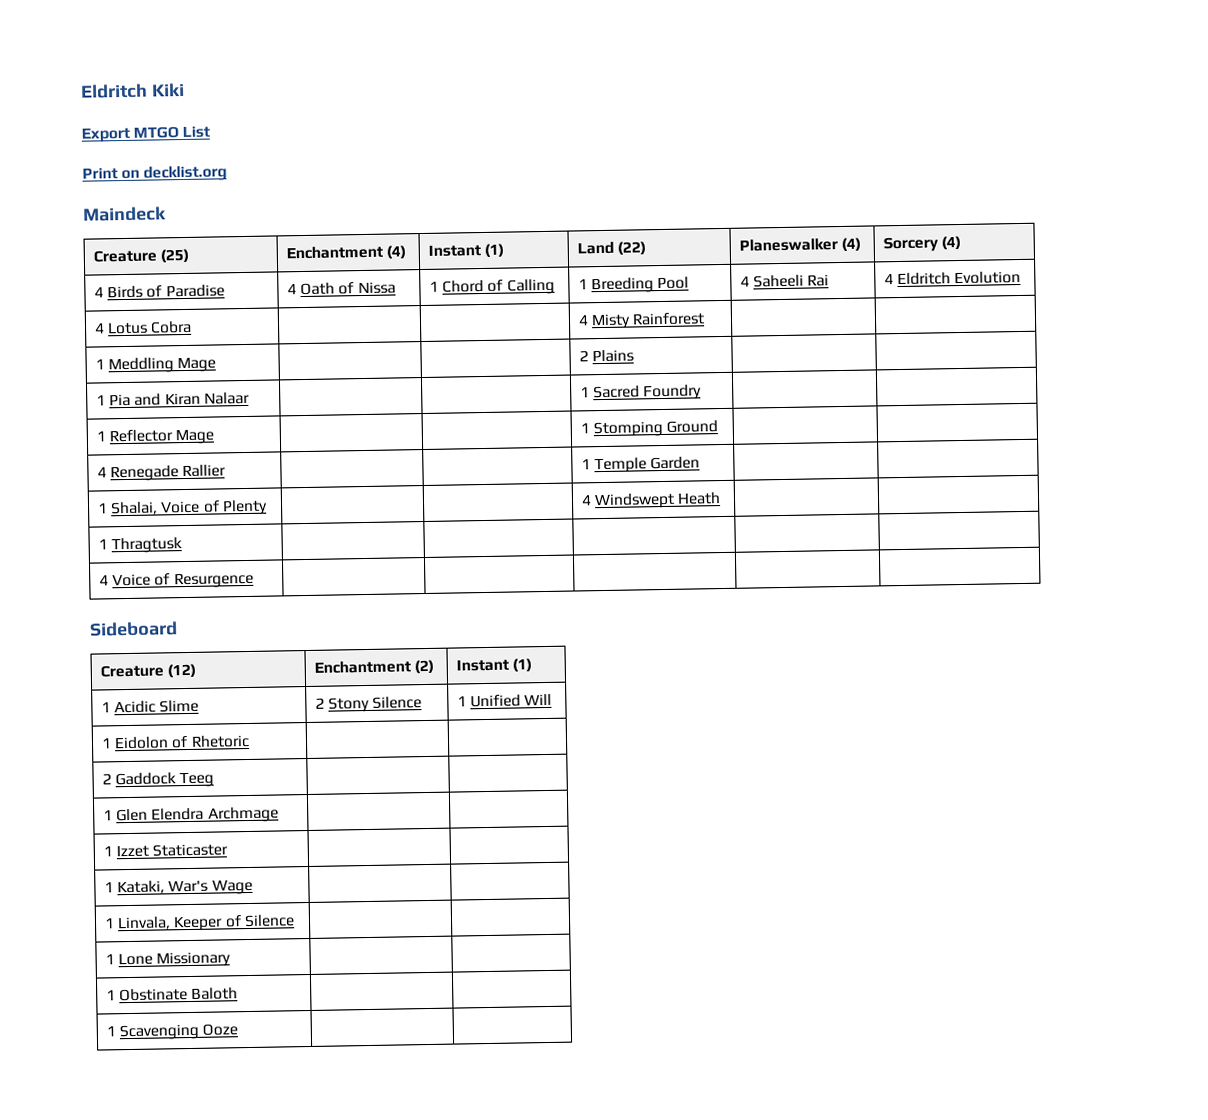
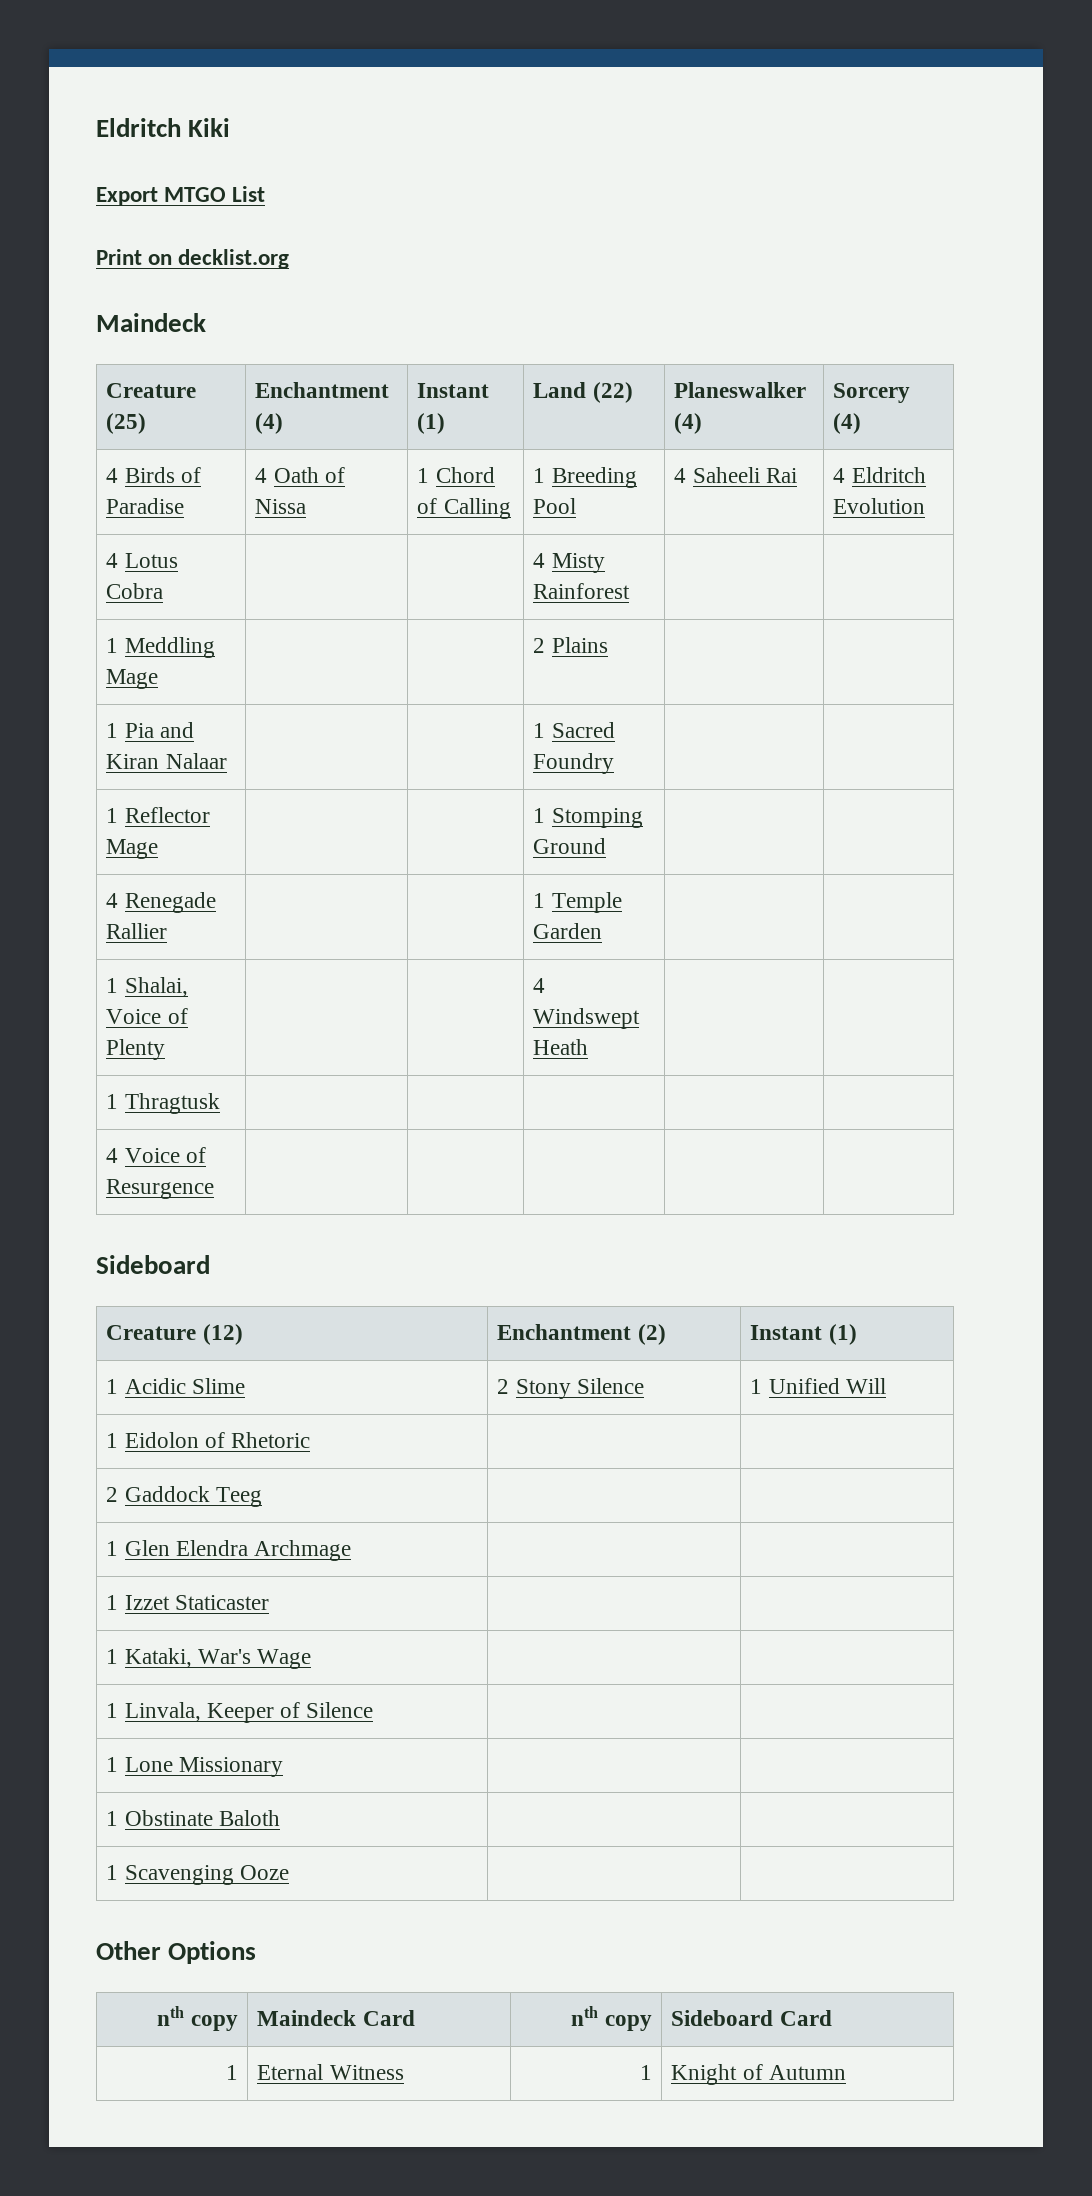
(239, 1029) none -> [96,1941,257,1964] [157,2006,238,2031] [257,2010,415,2026] [571,2006,652,2031] [671,2010,832,2026] [225,2065,238,2080] [257,2064,404,2080] [639,2065,652,2080] [671,2064,846,2085] // Other Options // nth copy | Maindeck Card | nth copy | Sideboard Card // 1 | Eternal Witness | 1 | Knight of Autumn

